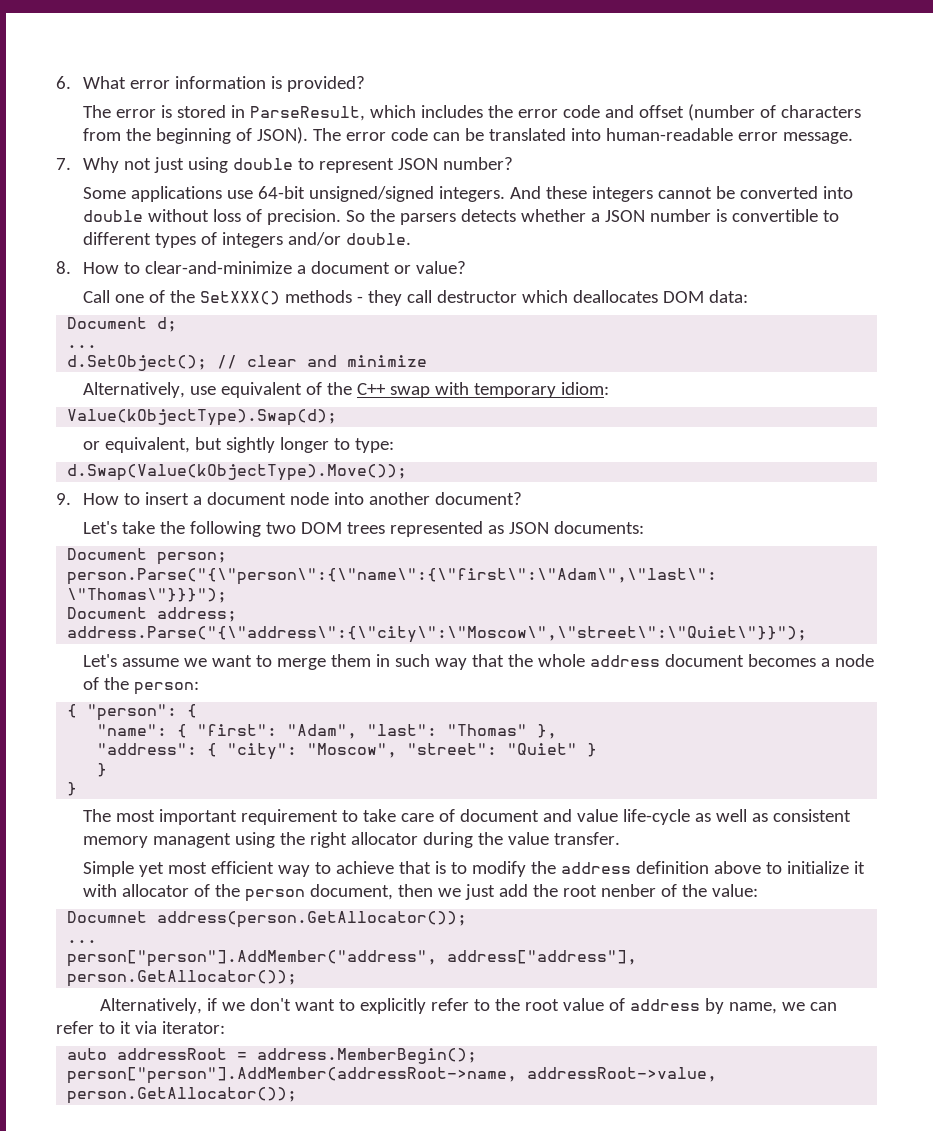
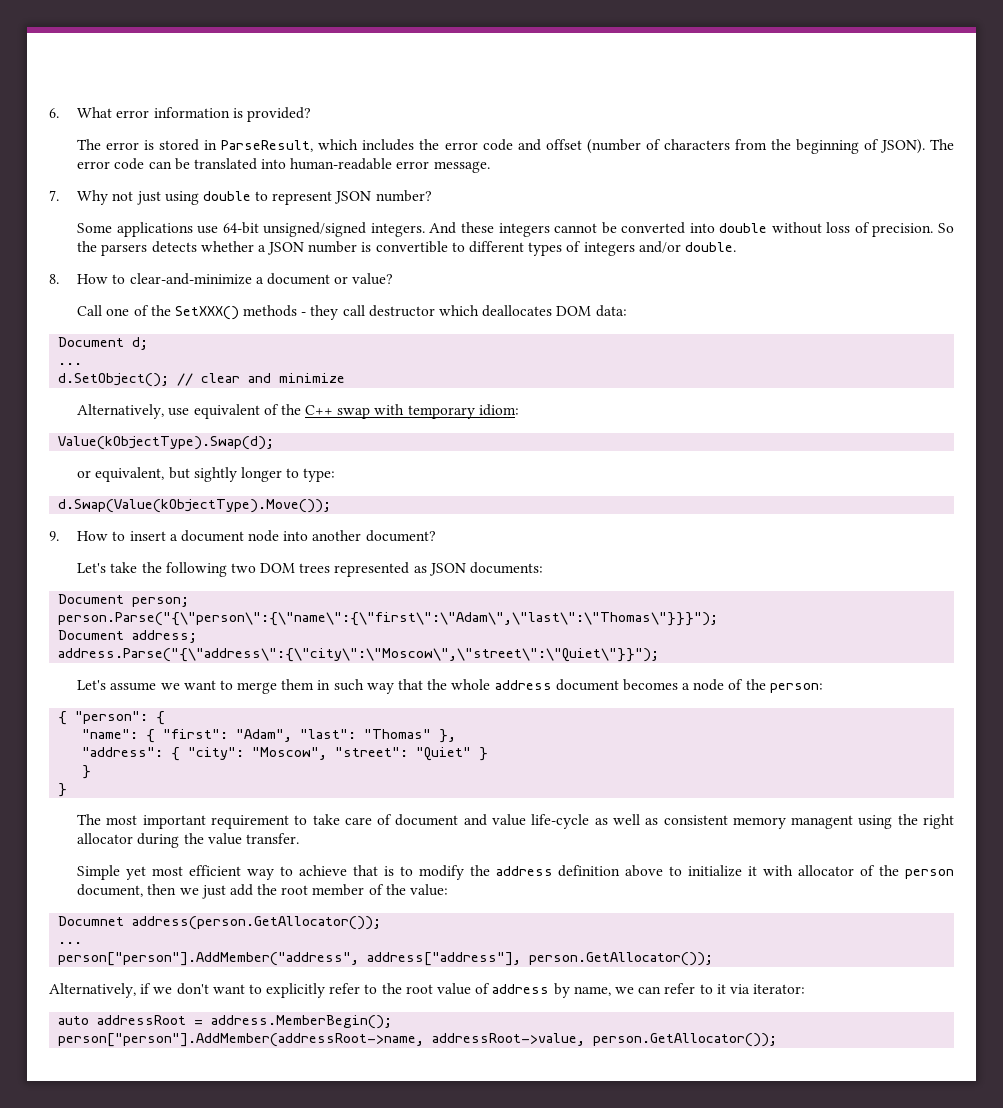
[600,884,656,897] nenber -> [312,884,365,896] member

